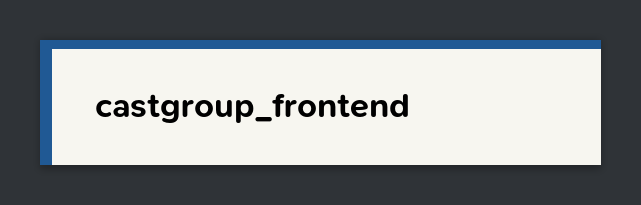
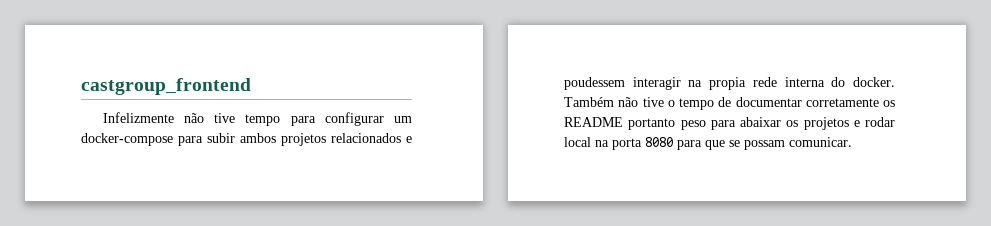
(410, 108) none -> [102,112,412,126] [81,133,412,146] [564,77,895,90] [564,97,895,110] [564,117,895,130] [564,137,852,150] // Infelizmente não tive tempo para configurar um docker-compose para subir ambos projetos relacionados e poudessem interagir na propia rede interna do docker. Também não tive o tempo de documentar corretamente os README portanto peso para abaixar os projetos e rodar local na porta 8080 para que se possam comunicar.

